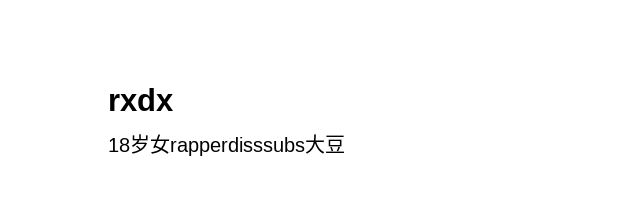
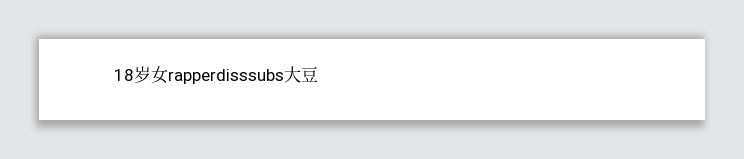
[108,88,174,111] rxdx // -> (114, 75) none

